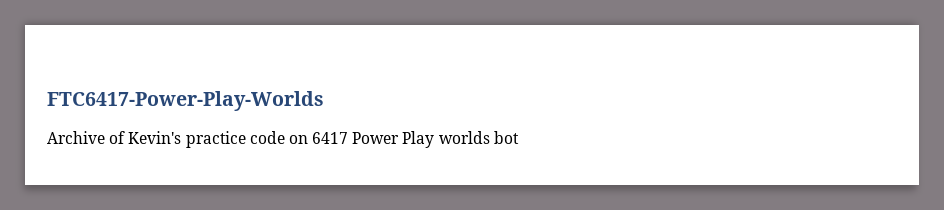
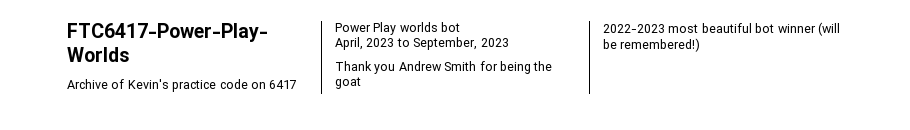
(519, 137) none -> [335,37,509,50] [335,61,553,74] [335,77,361,89] [603,22,840,36] [603,38,701,52] // April, 2023 to September, 2023 // Thank you Andrew Smith for being the goat // 2022-2023 most beautiful bot winner (will be remembered!)

